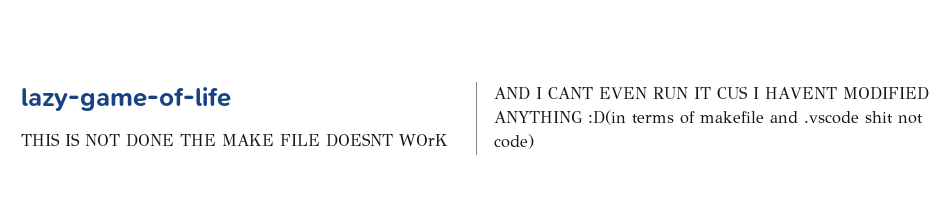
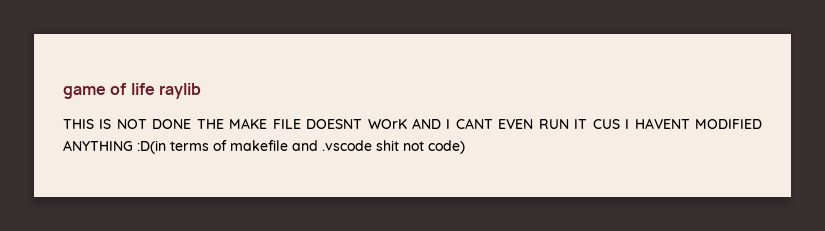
[21,87,231,111] lazy-game-of-life -> [63,83,201,99] game of life raylib

